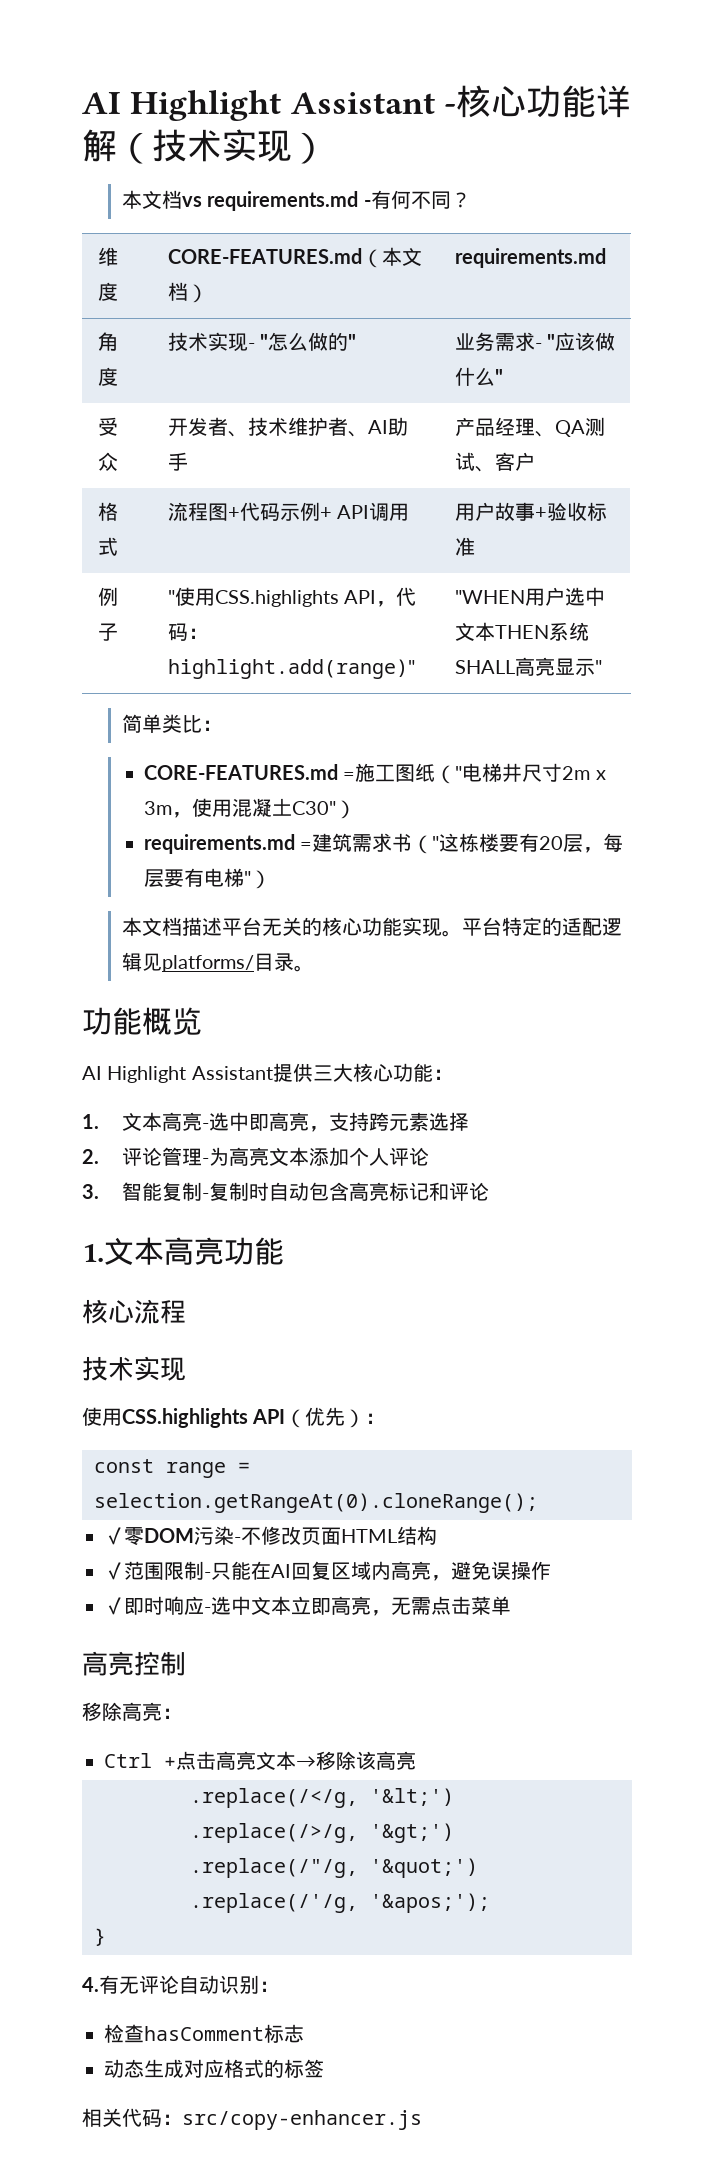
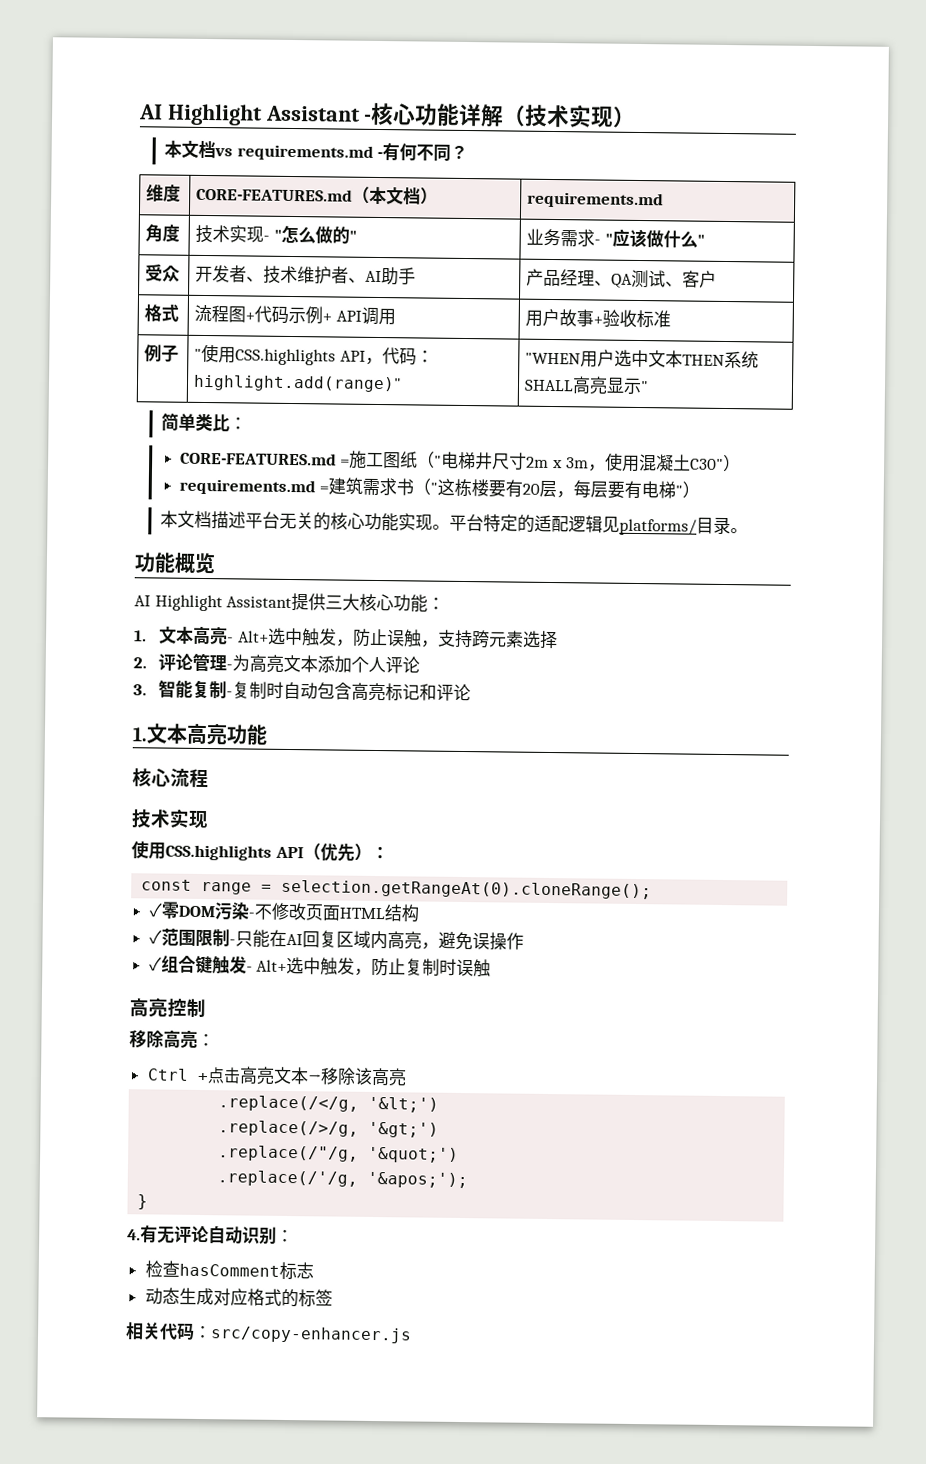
[208,1112,309,1131] 选中即高亮 -> [237,627,422,648] Alt+选中触发，防止误触
[124,1596,511,1616] 即时响应-选中文本立即高亮，无需点击菜单 -> [160,955,492,978] 组合键触发- Alt+选中触发，防止复制时误触

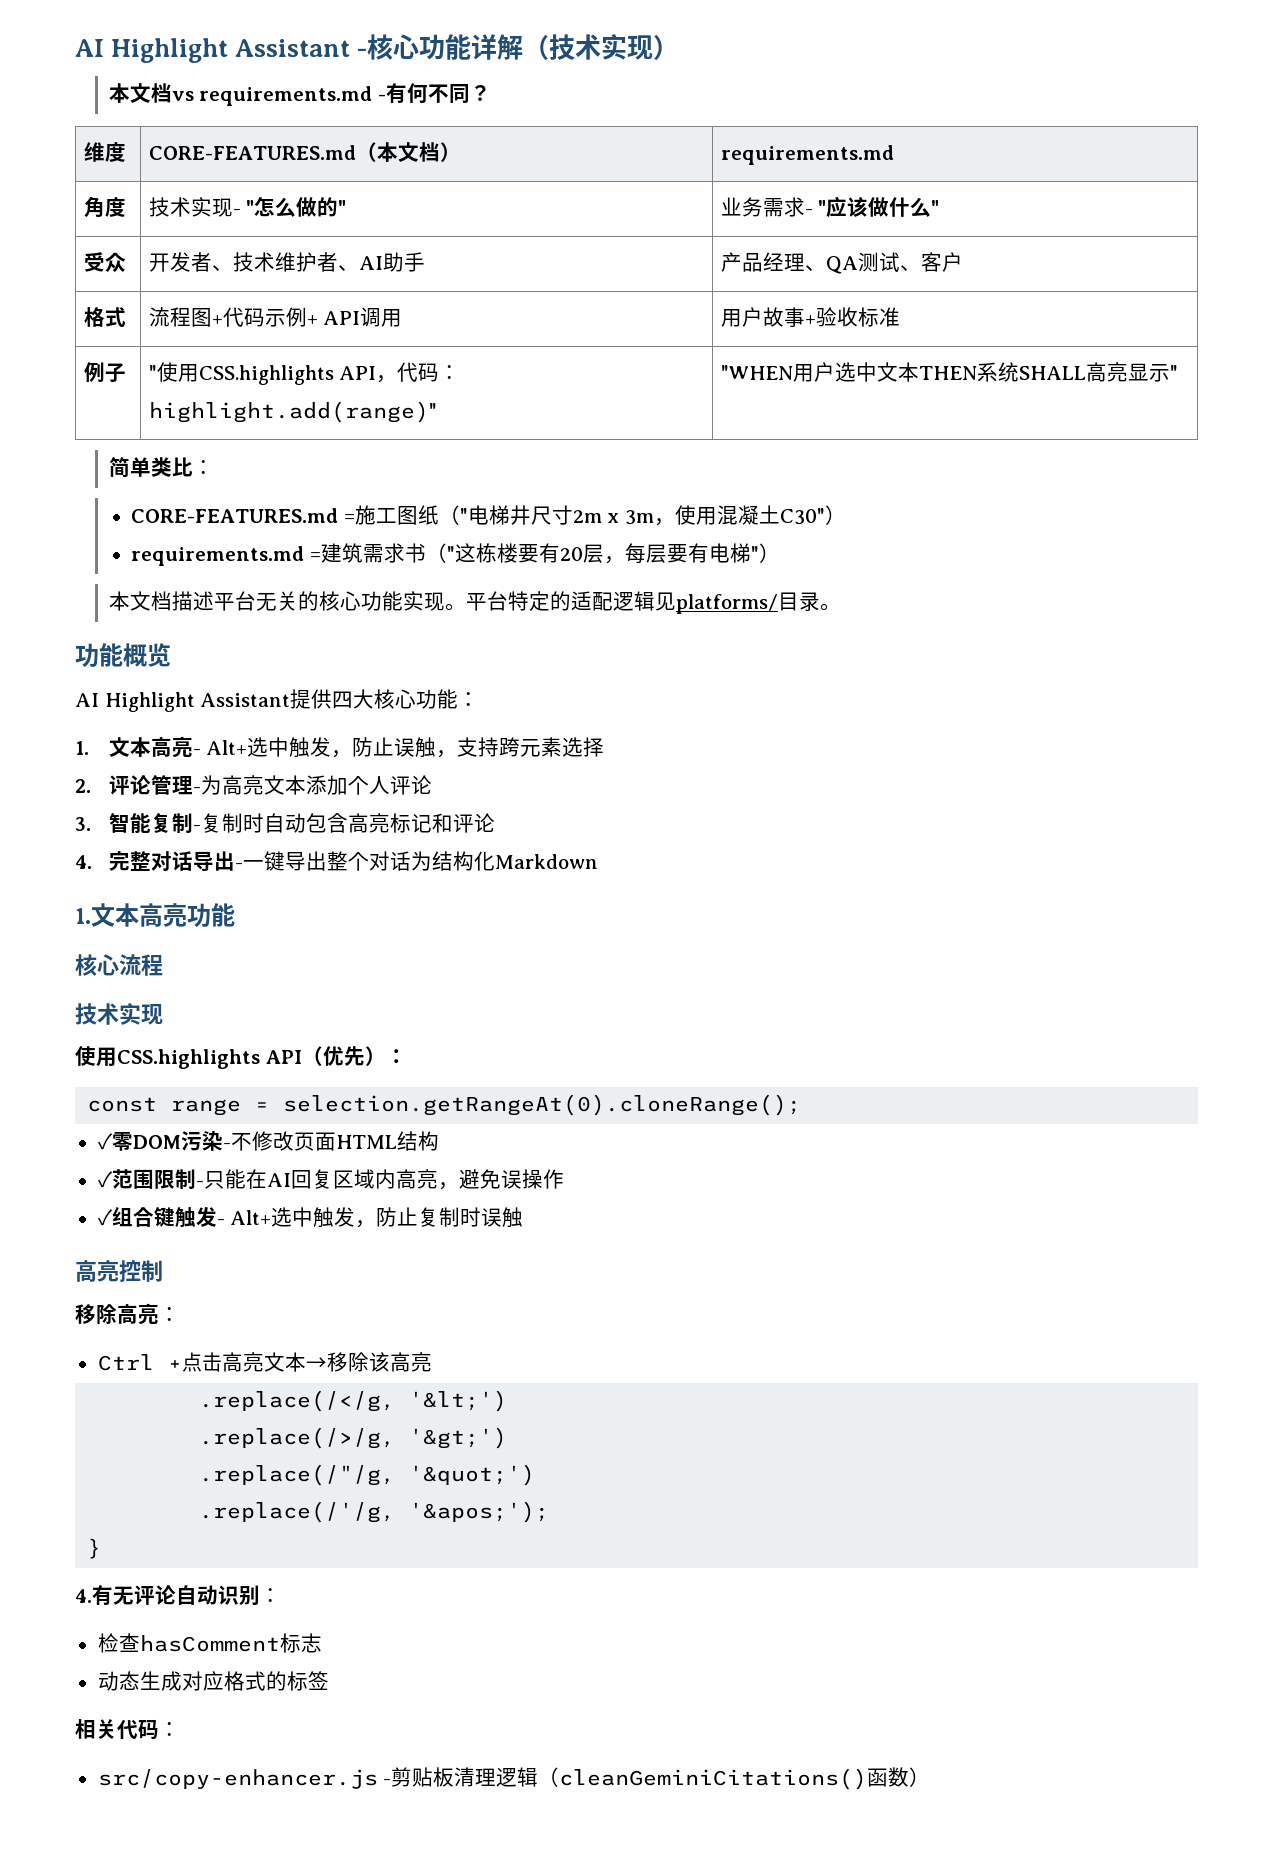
[325,595,344,610] 三 -> [332,691,354,709] 四
(472, 692) none -> [75,851,598,871] // 4.完整对话导出-一键导出整个对话为结构化Markdown
[210,1326,412,1344] src/copy-enhancer.js -> [97,1767,931,1790] // src/copy-enhancer.js -剪贴板清理逻辑（cleanGeminiCitations()函数）

